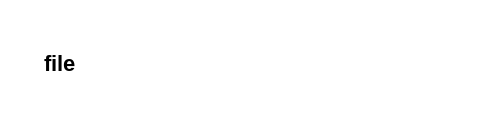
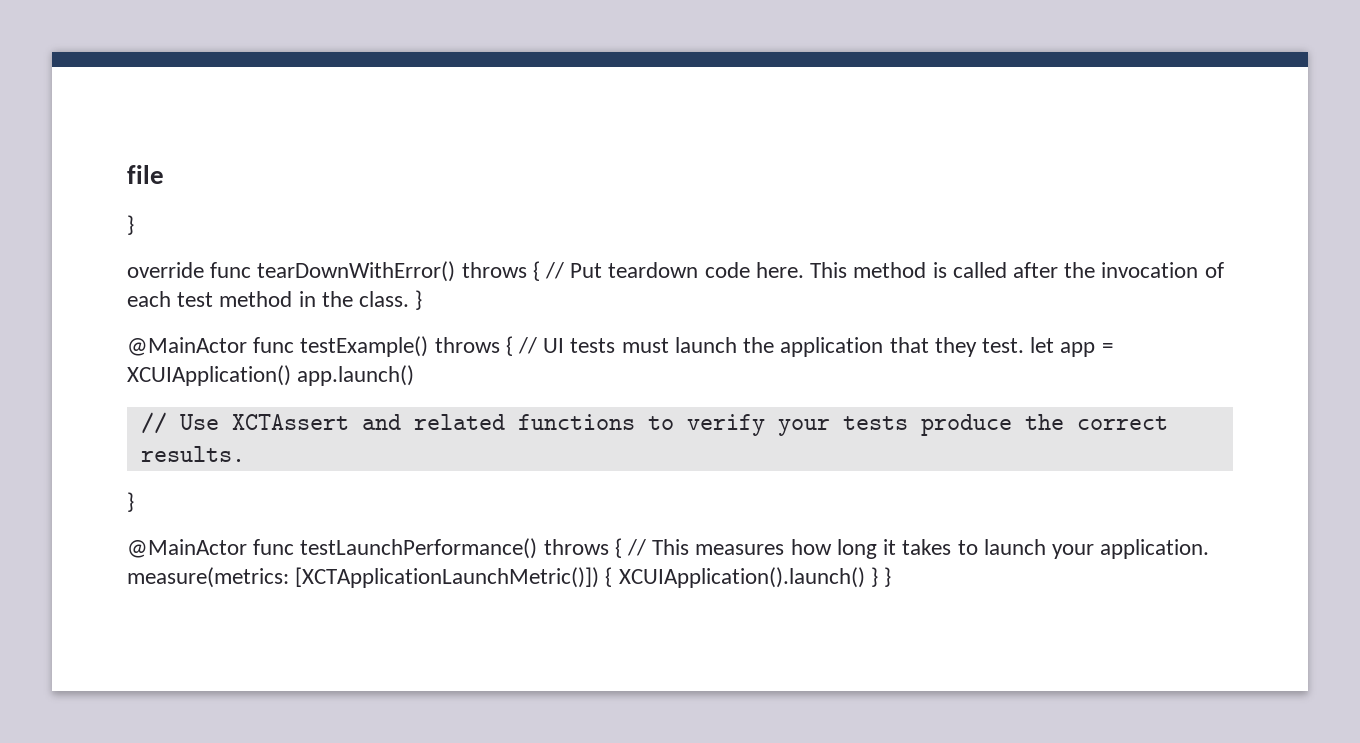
(75, 63) none -> [127,215,134,235] [127,261,1224,282] [127,290,423,310] [127,336,1113,357] [127,365,415,386] [140,412,1168,436] [140,446,245,462] [127,492,134,512] [127,538,1210,559] [127,567,892,588] // } // override func tearDownWithError() throws { // Put teardown code here. This method is called after the invocation of each test method in the class. } // @MainActor func testExample() throws { // UI tests must launch the application that they test. let app = XCUIApplication() app.launch() // // Use XCTAssert and related functions to verify your tests produce the correct results. // } // @MainActor func testLaunchPerformance() throws { // This measures how long it takes to launch your application. measure(metrics: [XCTApplicationLaunchMetric()]) { XCUIApplication().launch() } }

